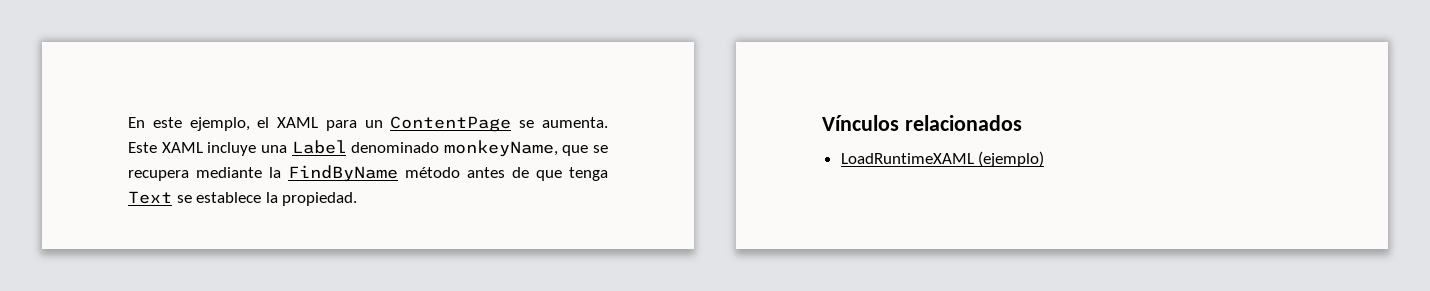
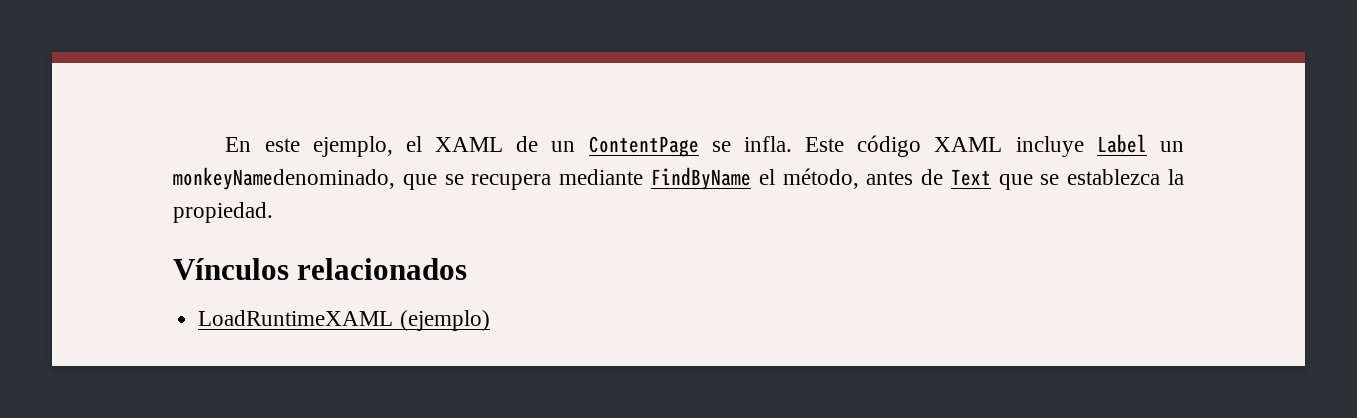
[325,120,357,131] para -> [516,136,539,152] de
[542,117,608,128] [128,140,608,157] [128,165,608,182] [128,191,262,204] aumenta. Este XAML incluye una Label denominado monkeyName, que se recupera mediante la FindByName método antes de que tenga Text se establece -> [743,134,1185,157] [173,167,1161,190] infla. Este código XAML incluye Label un monkeyNamedenominado, que se recupera mediante FindByName el método, antes de Text que se establezca

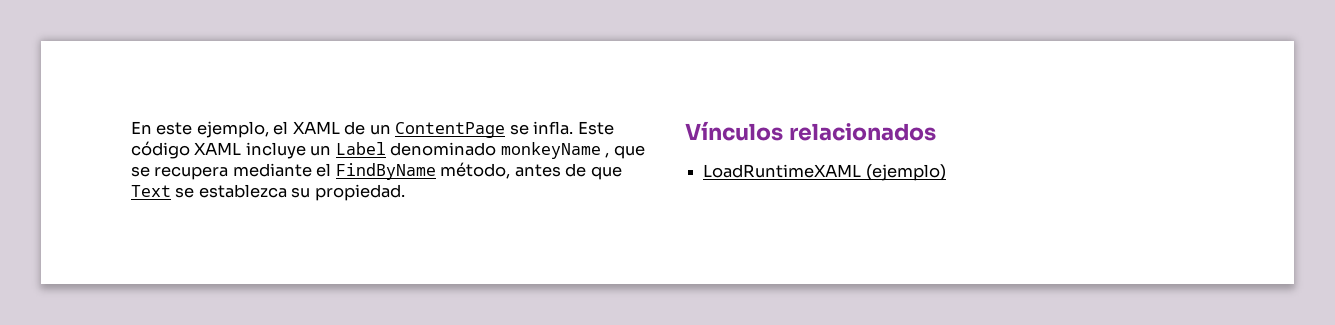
[1096,134,1185,153] [173,167,395,190] Label un monkeyNamedenominado, -> [310,142,610,159] un Label denominado monkeyName ,
[650,167,775,190] FindByName el -> [316,163,436,180] el FindByName
[950,169,1033,190] Text que -> [590,166,622,180] [131,185,171,197] que Text
[1168,169,1185,185] la -> [291,187,311,198] su

